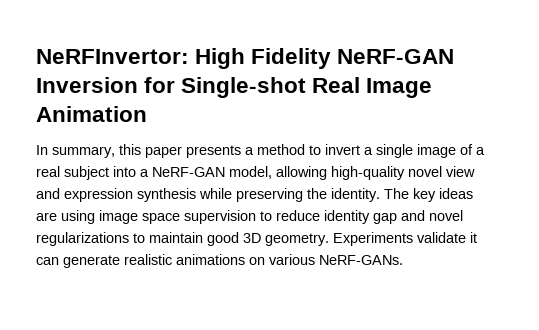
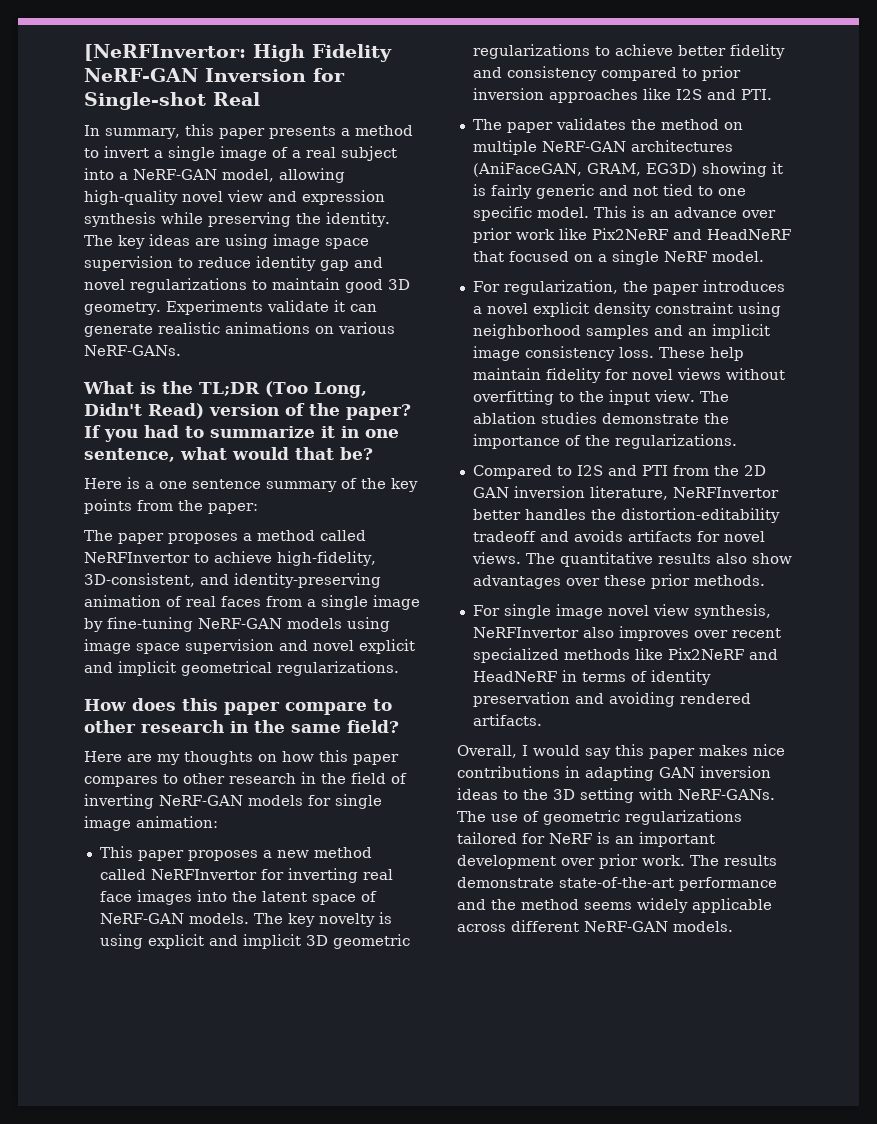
[36,49,189,64] NeRFInvertor: -> [84,44,246,61] [NeRFInvertor:
[366,78,433,98] [36,106,147,122] Image Animation -> (260, 99) none
(403, 260) none -> [83,381,367,398] [84,403,411,420] [84,425,399,442] [84,447,373,462] [84,477,418,492] [84,499,258,514] [84,530,366,544] [84,551,376,566] [84,573,381,588] [84,595,420,610] [84,617,390,632] [84,639,415,654] [84,661,399,676] [84,698,392,715] [84,720,399,733] [84,750,399,765] [84,772,407,787] [84,794,382,809] [84,816,218,831] [99,846,372,861] [99,868,393,883] [99,890,377,905] [99,912,392,927] [99,934,410,949] [472,44,785,59] [472,66,741,81] [472,88,772,103] [472,118,743,133] [472,140,733,155] [472,162,783,177] [472,184,746,199] [472,206,776,221] [472,228,791,243] [472,250,764,265] [472,280,785,295] [472,302,781,317] [472,324,770,339] [472,346,744,361] [472,368,785,383] [472,390,729,405] [472,412,729,424] [472,434,737,449] [472,465,766,479] [472,486,779,500] [472,508,780,523] [472,530,765,542] [471,552,792,567] [472,574,765,589] [472,604,771,619] [472,626,781,641] [472,648,778,663] [472,670,711,685] [472,692,751,707] [472,714,542,726] [457,744,785,759] [457,766,771,781] [457,788,775,803] [457,810,742,825] [457,832,715,847] [457,854,777,869] [457,877,777,891] [457,898,772,913] [457,920,733,932] // What is the TL;DR (Too Long, Didn't Read) version of the paper? If you had to summarize it in one sentence, what would that be? // Here is a one sentence summary of the key points from the paper: // The paper proposes a method called NeRFInvertor to achieve high-fidelity, 3D-consistent, and identity-preserving animation of real faces from a single image by fine-tuning NeRF-GAN models using image space supervision and novel explicit and implicit geometrical regularizations. // How does this paper compare to other research in the same field? // Here are my thoughts on how this paper compares to other research in the field of inverting NeRF-GAN models for single image animation: // This paper proposes a new method called NeRFInvertor for inverting real face images into the latent space of NeRF-GAN models. The key novelty is using explicit and implicit 3D geometric regularizations to achieve better fidelity and consistency compared to prior inversion approaches like I2S and PTI. // The paper validates the method on multiple NeRF-GAN architectures (AniFaceGAN, GRAM, EG3D) showing it is fairly generic and not tied to one specific model. This is an advance over prior work like Pix2NeRF and HeadNeRF that focused on a single NeRF model. // For regularization, the paper introduces a novel explicit density constraint using neighborhood samples and an implicit image consistency loss. These help maintain fidelity for novel views without overfitting to the input view. The ablation studies demonstrate the importance of the regularizations. // Compared to I2S and PTI from the 2D GAN inversion literature, NeRFInvertor better handles the distortion-editability tradeoff and avoids artifacts for novel views. The quantitative results also show advantages over these prior methods. // For single image novel view synthesis, NeRFInvertor also improves over recent specialized methods like Pix2NeRF and HeadNeRF in terms of identity preservation and avoiding rendered artifacts. // Overall, I would say this paper makes nice contributions in adapting GAN inversion ideas to the 3D setting with NeRF-GANs. The use of geometric regularizations tailored for NeRF is an important development over prior work. The results demonstrate state-of-the-art performance and the method seems widely applicable across different NeRF-GAN models.

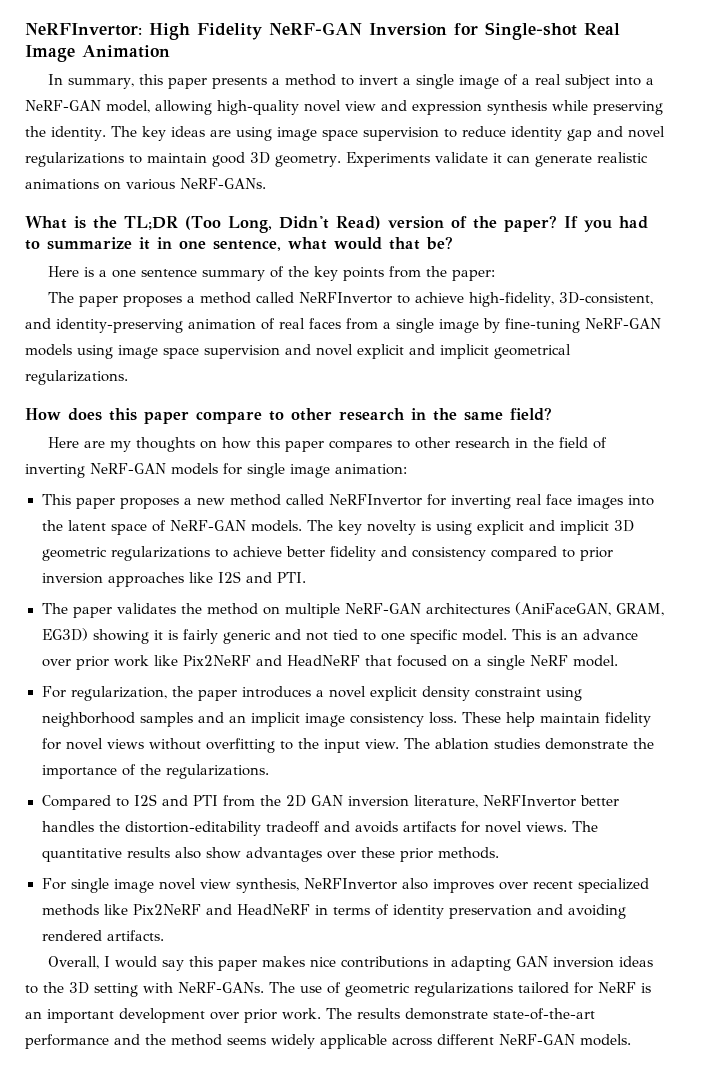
[84,44,246,61] [NeRFInvertor: -> [25,23,142,36] NeRFInvertor:
(260, 99) none -> [25,45,170,62] Image Animation

